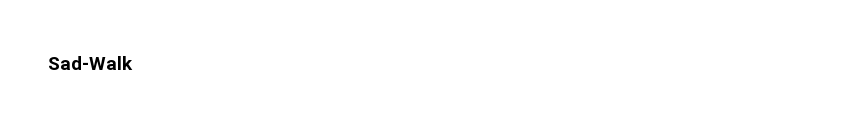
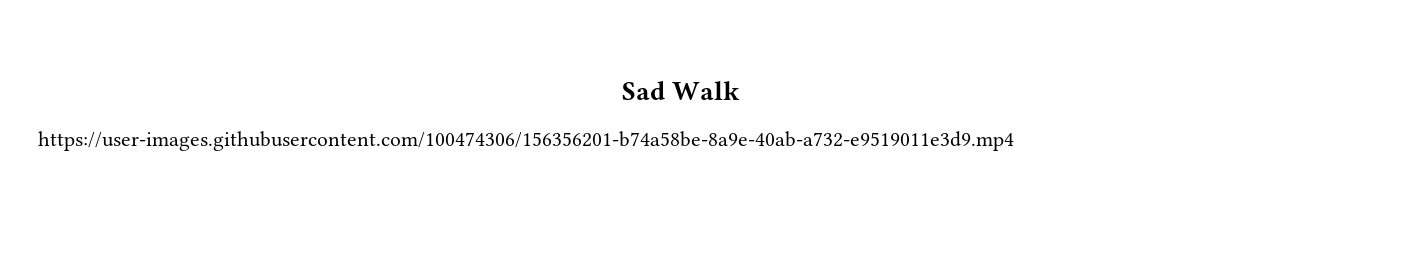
[48,56,133,70] Sad-Walk -> [621,81,741,100] [38,131,1014,151] Sad Walk // https://user-images.githubusercontent.com/100474306/156356201-b74a58be-8a9e-40ab-a732-e9519011e3d9.mp4

